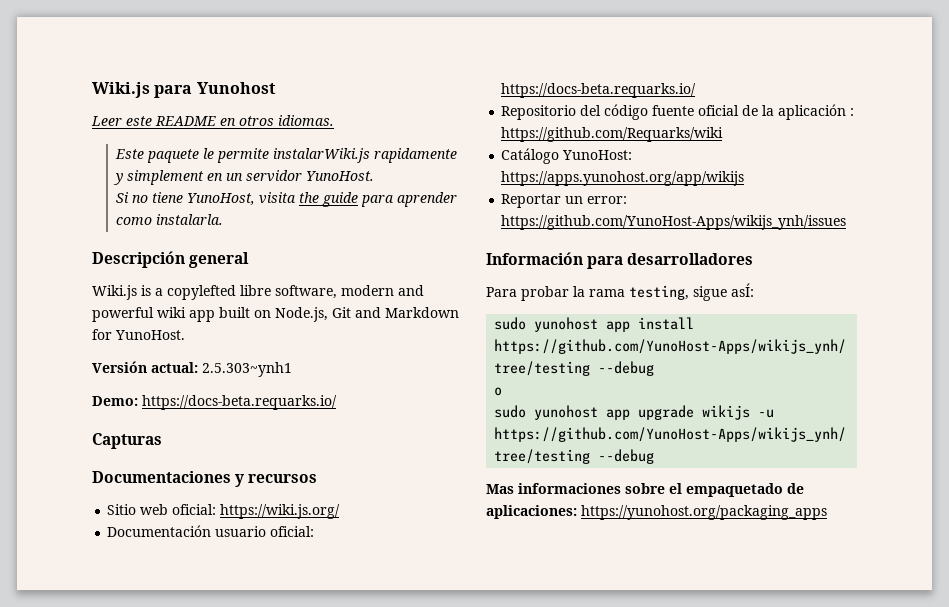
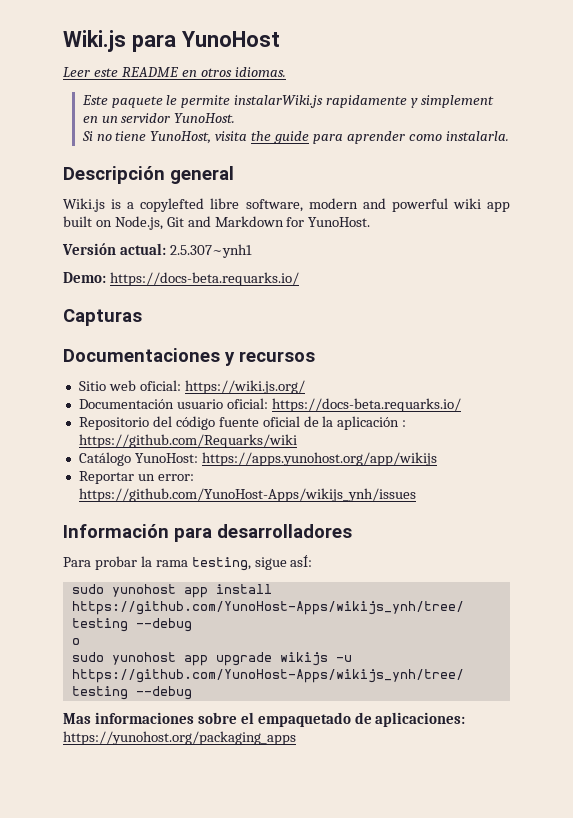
[196,82,276,94] Yunohost -> [180,31,280,47] YunoHost
[202,362,292,377] 2.5.303~ynh1 -> [169,244,252,258] 2.5.307~ynh1

